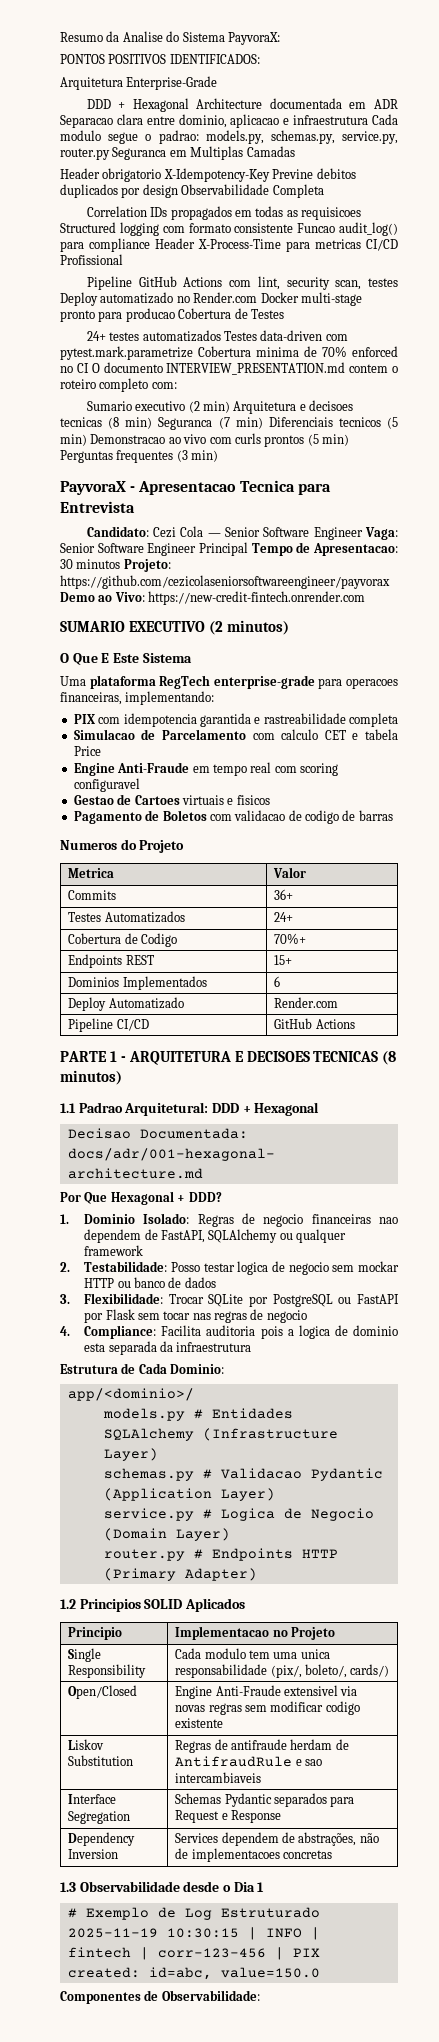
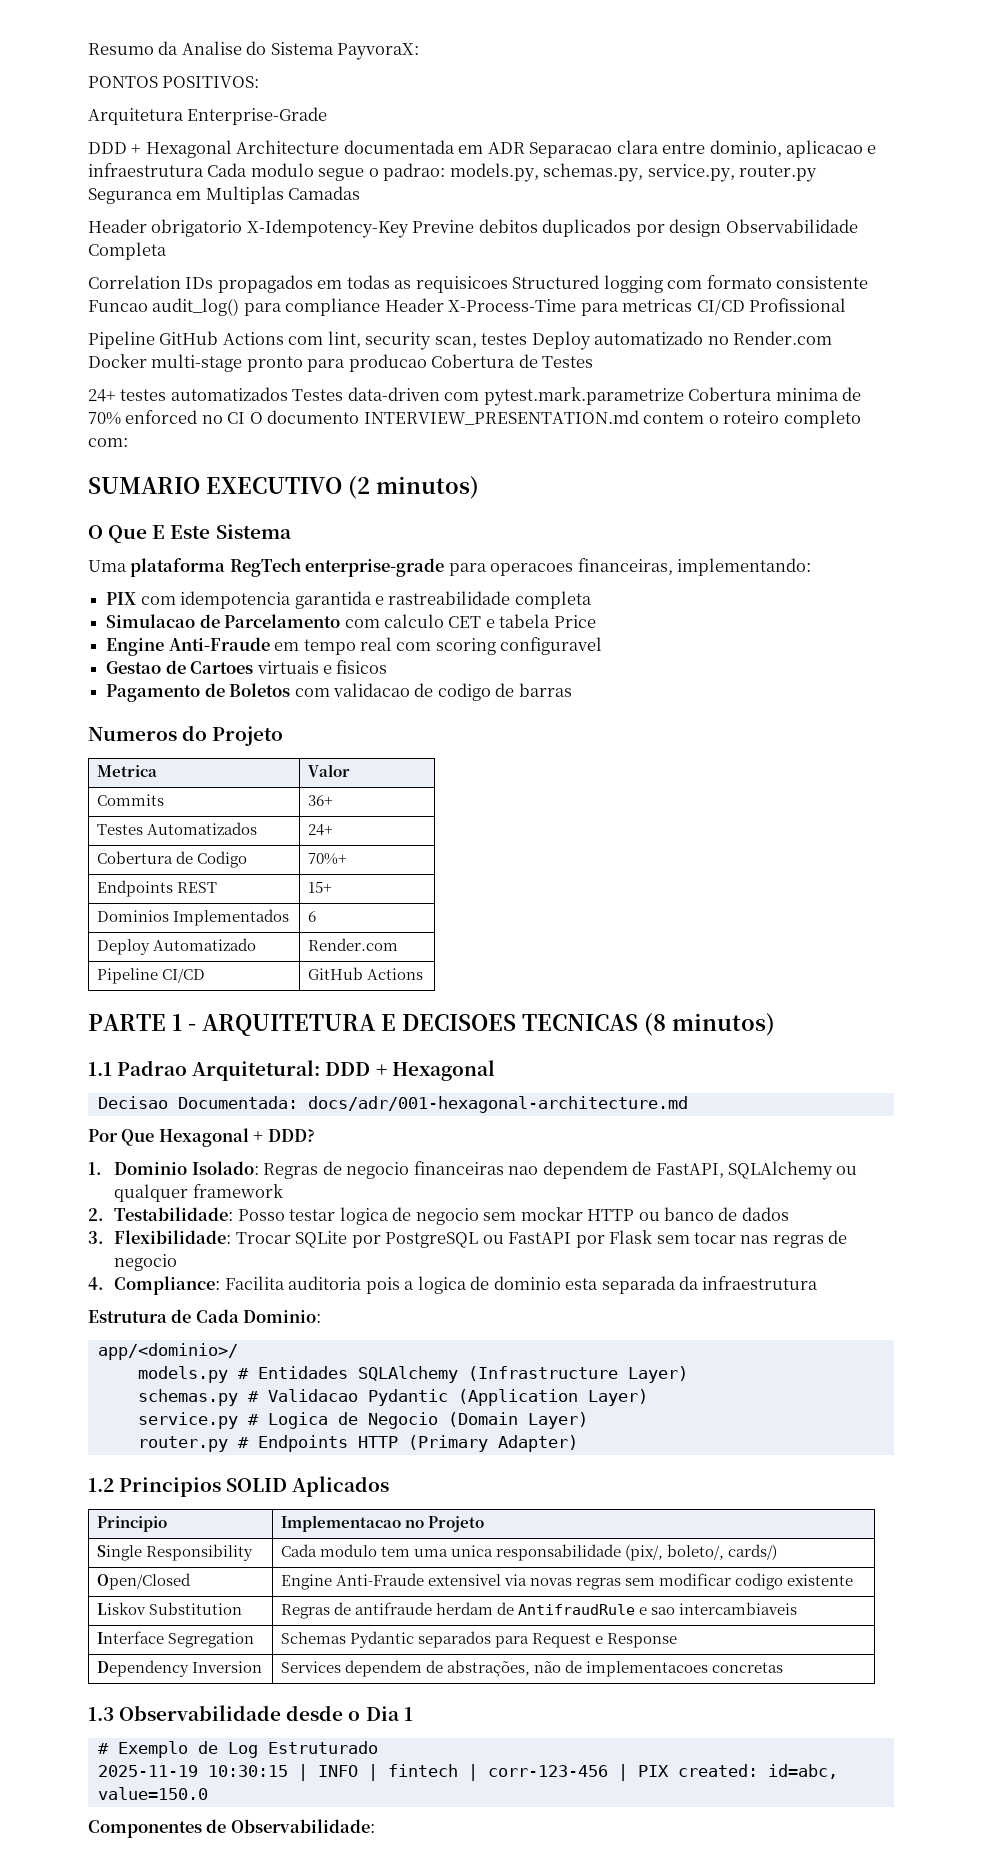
[108,54,260,64] POSITIVOS IDENTIFICADOS: -> [162,76,260,88] POSITIVOS:
[86,400,354,414] [60,417,398,430] [60,433,349,447] [60,450,219,463] [60,480,331,495] [60,501,135,513] [86,526,398,540] [60,542,398,556] [60,559,171,572] [60,575,390,589] [60,591,366,605] // Sumario executivo (2 min) Arquitetura e decisoes tecnicas (8 min) Seguranca (7 min) Diferenciais tecnicos (5 min) Demonstracao ao vivo com curls prontos (5 min) Perguntas frequentes (3 min) // PayvoraX - Apresentacao Tecnica para Entrevista // Candidato: Cezi Cola — Senior Software Engineer Vaga: Senior Software Engineer Principal Tempo de Apresentacao: 30 minutos Projeto: https://github.com/cezicolaseniorsoftwareengineer/payvorax Demo ao Vivo: https://new-credit-fintech.onrender.com -> (128, 442) none

